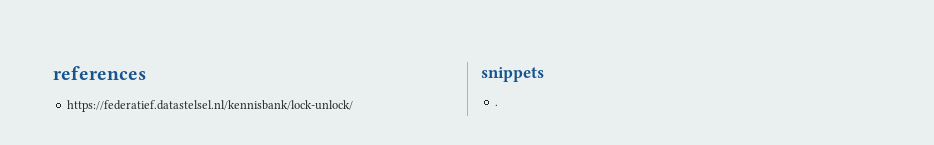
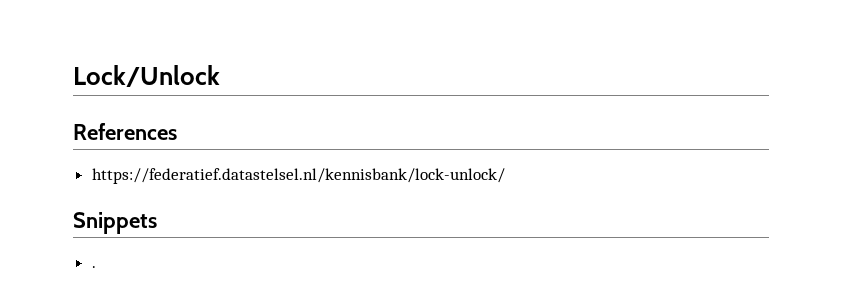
[53,66,146,80] references -> [73,65,220,87] [73,123,177,140] Lock/Unlock // References
[481,67,544,82] snippets -> [73,212,157,234] Snippets

